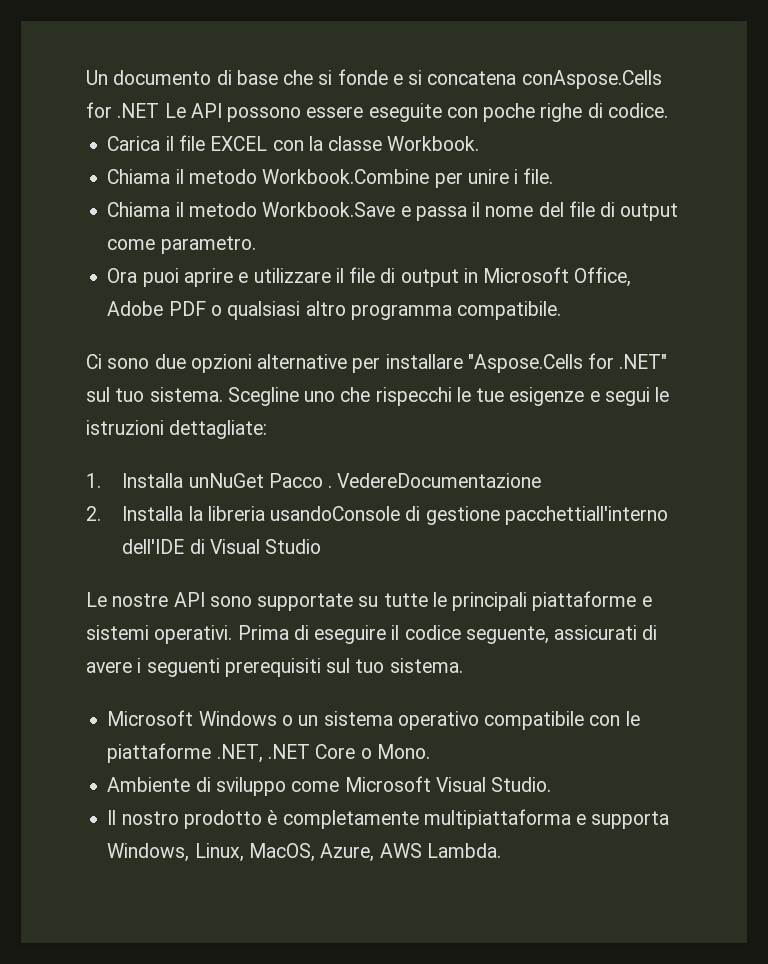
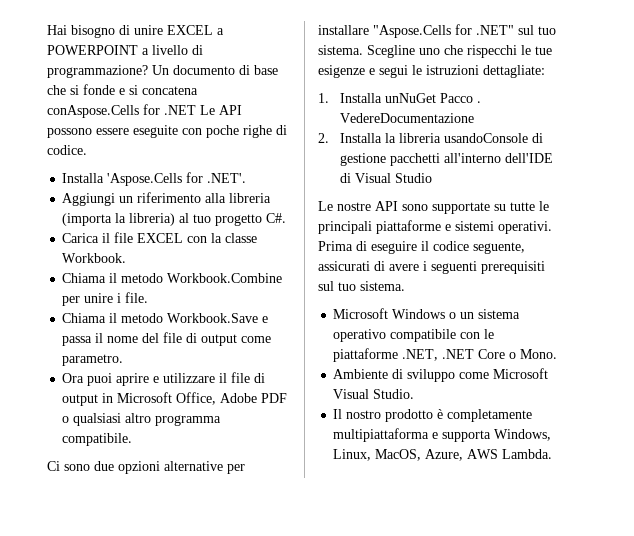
(86, 77) none -> [47,25,224,38] [47,45,203,55] [47,65,148,78] Hai bisogno di unire EXCEL a POWERPOINT a livello di programmazione?
(668, 110) none -> [62,172,247,186] [62,192,272,206] [62,213,287,226] // Installa 'Aspose.Cells for .NET'. // Aggiungi un riferimento alla libreria (importa la libreria) al tuo progetto C#.
[504,506,668,525] pacchettiall'interno -> [389,153,501,166] pacchetti all'interno

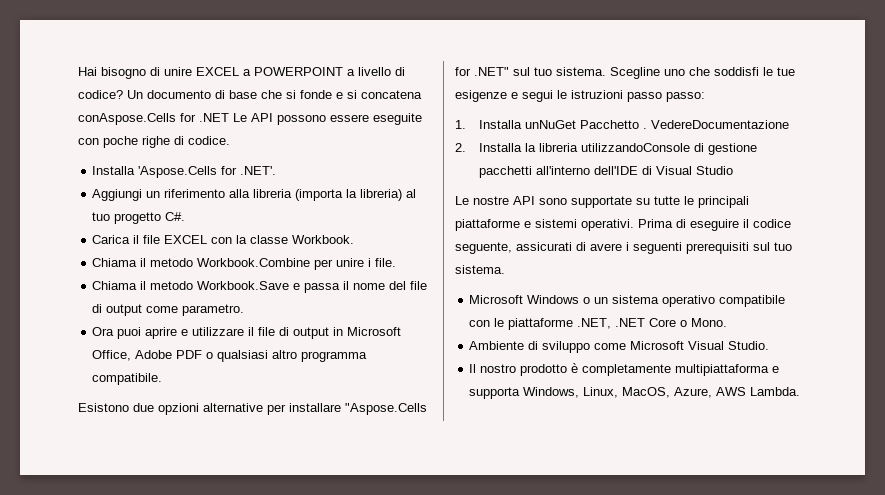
[47,65,148,78] programmazione? -> [78,90,123,99] codice?
[47,461,90,471] Ci sono -> [78,403,129,412] Esistono
[467,45,517,58] rispecchi -> [714,67,759,76] soddisfi
[483,65,545,78] dettagliate: -> [627,92,705,102] passo passo:
[439,93,473,103] Pacco -> [579,120,639,129] Pacchetto
[443,133,528,143] usandoConsole -> [580,143,690,152] utilizzandoConsole

